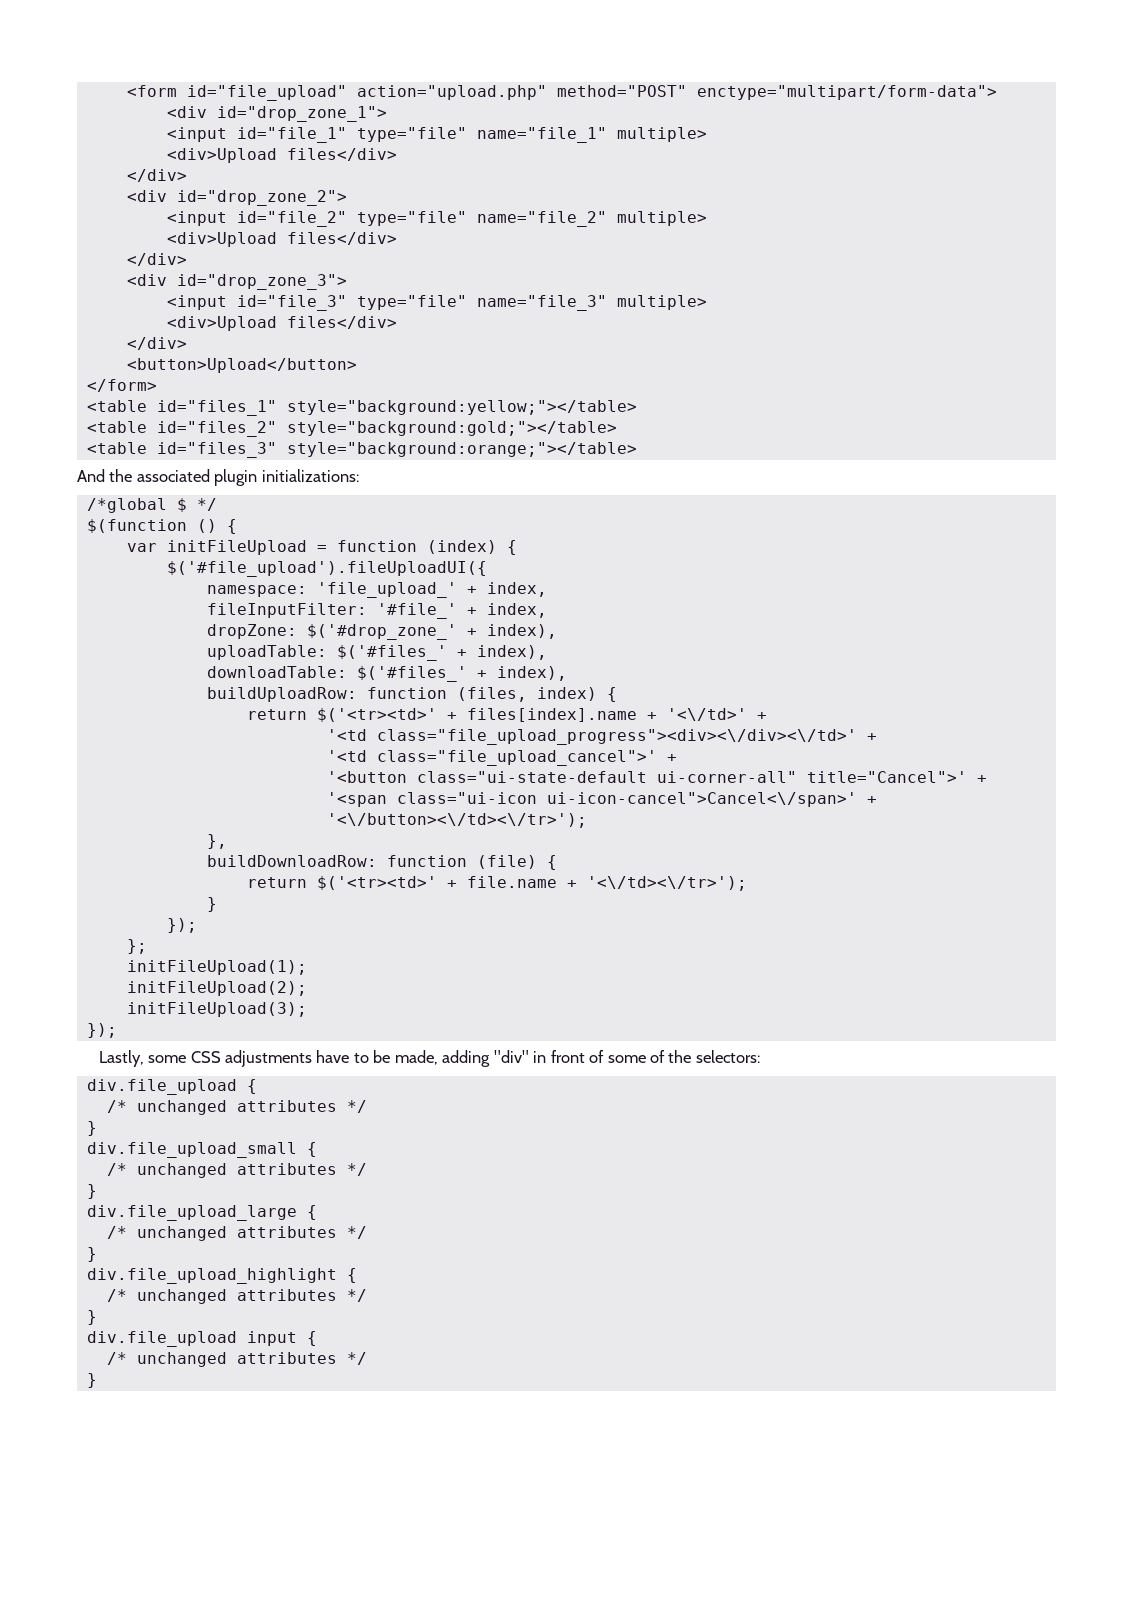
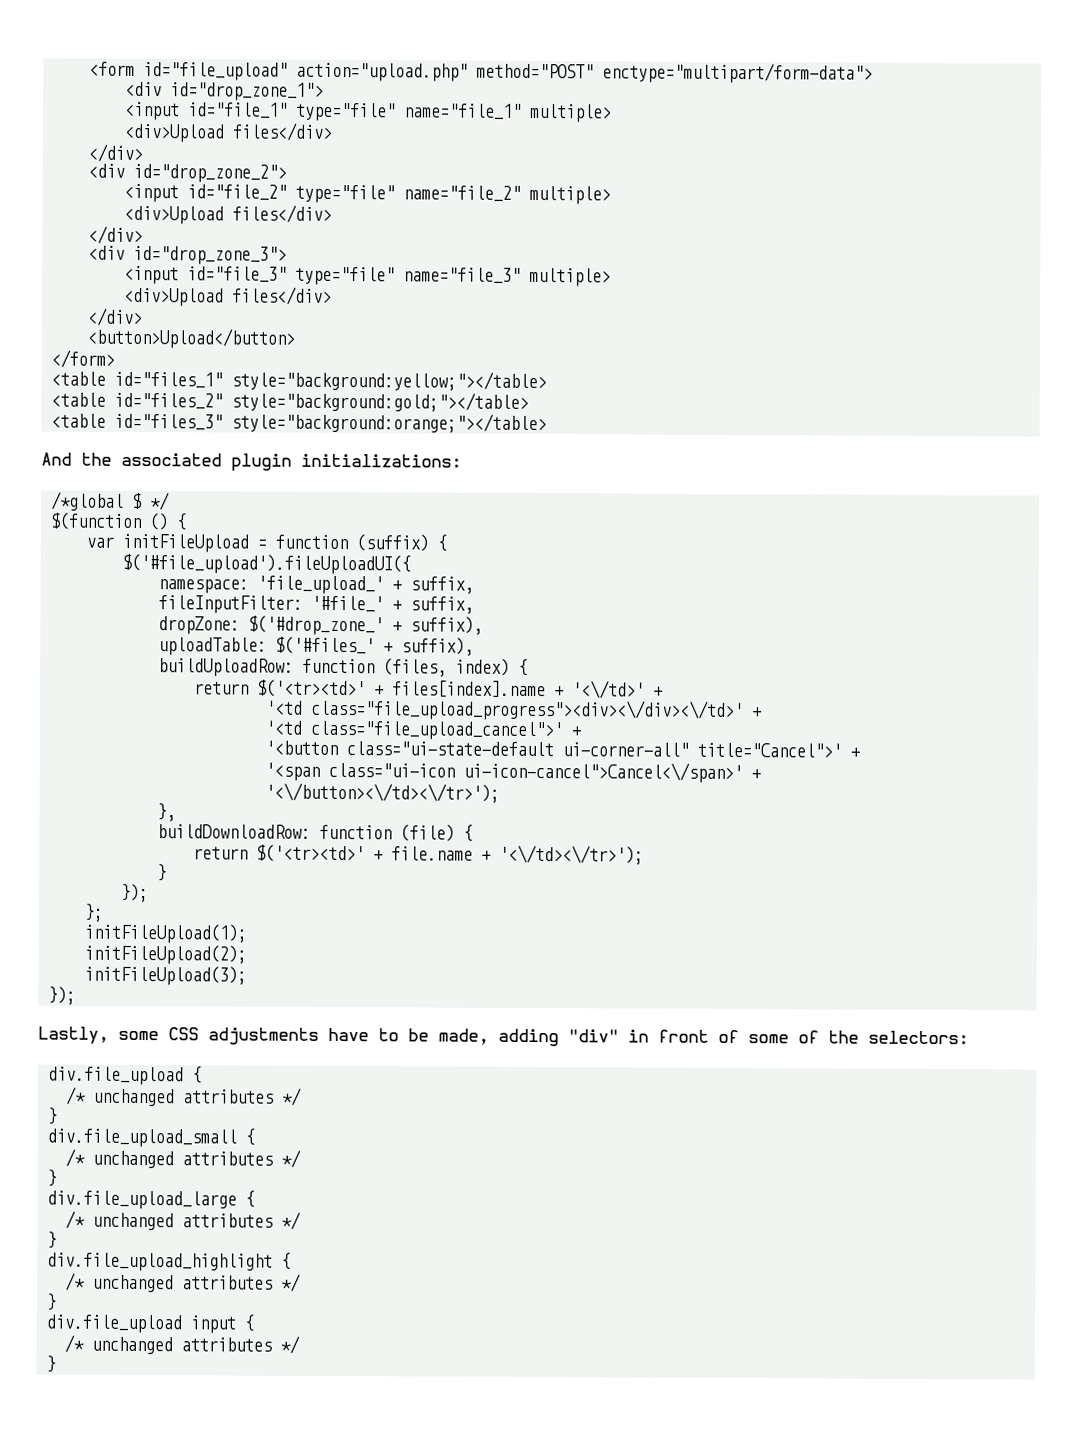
[426,540,497,554] (index) -> [356,534,430,552] (suffix)
[486,582,547,597] index, -> [410,576,475,594] suffix,
[486,603,547,618] index, -> [410,596,475,614] suffix,
[486,624,557,639] index), -> [410,616,484,635] suffix),
[476,645,547,660] [206,666,567,682] index), // downloadTable: $('#files_' + index), -> [401,637,475,656] suffix),

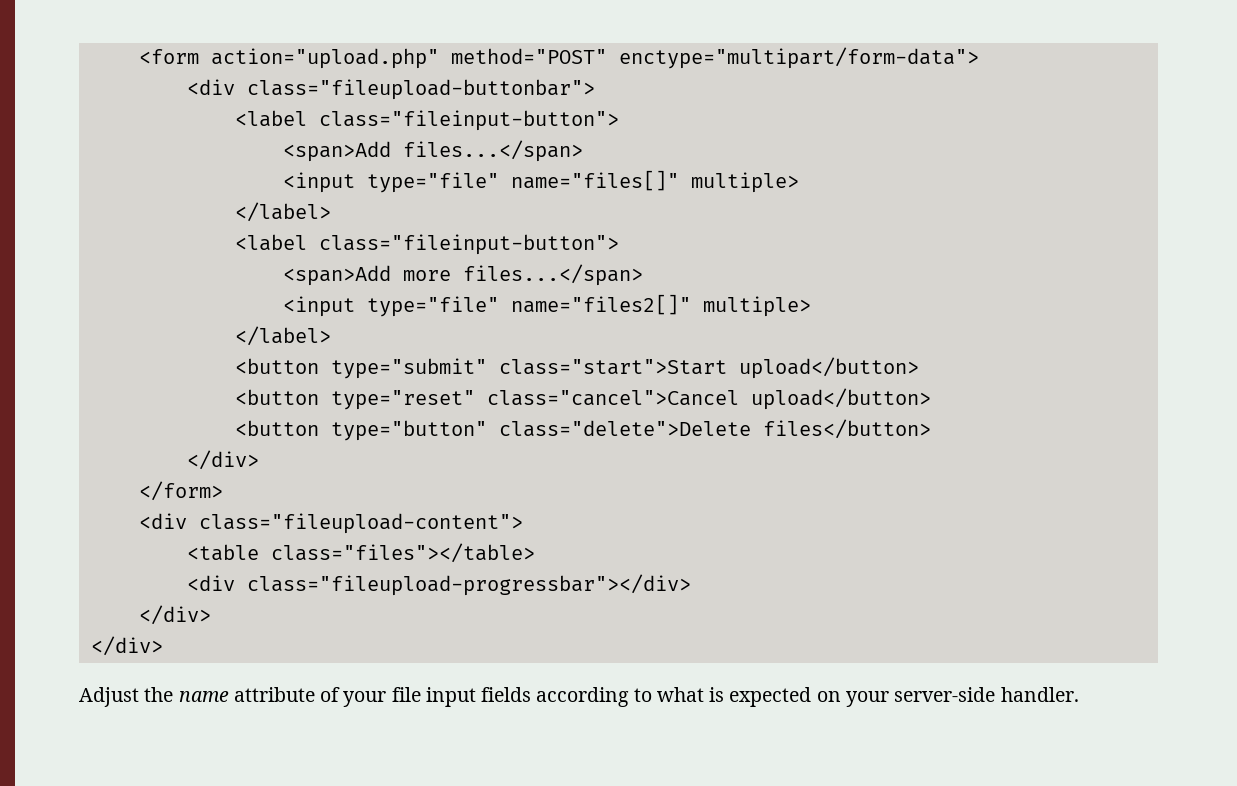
[143,62,289,81] id="file_upload" -> (199, 56) none
[170,82,325,101] [125,101,613,123] [124,122,334,143] [88,143,144,163] [88,163,288,183] [124,183,612,205] [124,204,333,225] [88,225,144,245] [88,245,288,265] [124,265,612,287] [124,286,333,307] [87,307,144,327] [87,327,296,349] [51,349,116,368] [51,370,548,392] [51,391,530,412] [51,412,548,434] [41,452,462,472] [51,491,171,511] [50,512,188,531] [86,533,448,553] [122,553,412,575] [158,575,475,595] [158,595,475,614] [158,615,484,636] [158,636,475,656] [158,658,529,677] [194,679,664,699] [266,698,763,722] [265,720,582,741] [265,740,861,758] [265,761,762,784] [265,782,501,803] [157,803,177,822] [157,824,474,842] [193,844,645,865] [157,864,168,882] [121,883,150,903] [84,903,105,922] [84,923,248,944] [84,944,248,965] [84,965,248,986] [48,986,77,1005] [38,1026,969,1047] [48,1066,203,1086] [66,1086,303,1107] [47,1107,59,1125] [47,1128,256,1148] [65,1148,302,1169] [47,1169,58,1187] [47,1190,256,1210] [65,1210,302,1231] [47,1231,58,1249] [47,1252,292,1272] [65,1272,302,1293] [47,1293,58,1311] [46,1314,255,1334] [64,1334,301,1355] [46,1355,57,1373] id="drop_zone_1"> // <input id="file_1" type="file" name="file_1" multiple> // <div>Upload files</div> // </div> // <div id="drop_zone_2"> // <input id="file_2" type="file" name="file_2" multiple> // <div>Upload files</div> // </div> // <div id="drop_zone_3"> // <input id="file_3" type="file" name="file_3" multiple> // <div>Upload files</div> // </div> // <button>Upload</button> // </form> // <table id="files_1" style="background:yellow;"></table> // <table id="files_2" style="background:gold;"></table> // <table id="files_3" style="background:orange;"></table> // And the associated plugin initializations: // /*global $ */ // $(function () { // var initFileUpload = function (suffix) { // $('#file_upload').fileUploadUI({ // namespace: 'file_upload_' + suffix, // fileInputFilter: '#file_' + suffix, // dropZone: $('#drop_zone_' + suffix), // uploadTable: $('#files_' + suffix), // buildUploadRow: function (files, index) { // return $('<tr><td>' + files[index].name + '<\/td>' + // '<td class="file_upload_progress"><div><\/div><\/td>' + // '<td class="file_upload_cancel">' + // '<button class="ui-state-default ui-corner-all" title="Cancel">' + // '<span class="ui-icon ui-icon-cancel">Cancel<\/span>' + // '<\/button><\/td><\/tr>'); // }, // buildDownloadRow: function (file) { // return $('<tr><td>' + file.name + '<\/td><\/tr>'); // } // }); // }; // initFileUpload(1); // initFileUpload(2); // initFileUpload(3); // }); // Lastly, some CSS adjustments have to be made, adding "div" in front of some of the selectors: // div.file_upload { // /* unchanged attributes */ // } // div.file_upload_small { // /* unchanged attributes */ // } // div.file_upload_large { // /* unchanged attributes */ // } // div.file_upload_highlight { // /* unchanged attributes */ // } // div.file_upload input { // /* unchanged attributes */ // } -> [246,79,595,100] [234,110,619,131] [282,140,583,162] [282,170,799,193] [234,202,331,222] [234,234,619,255] [282,264,643,286] [282,294,811,317] [234,326,331,346] [234,357,919,379] [234,388,931,410] [234,419,931,441] [186,450,259,470] [138,481,223,501] [138,513,523,534] [186,543,535,563] [186,574,691,596] [138,605,211,625] [90,636,163,656] [79,687,1079,707] class="fileupload-buttonbar"> // <label class="fileinput-button"> // <span>Add files...</span> // <input type="file" name="files[]" multiple> // </label> // <label class="fileinput-button"> // <span>Add more files...</span> // <input type="file" name="files2[]" multiple> // </label> // <button type="submit" class="start">Start upload</button> // <button type="reset" class="cancel">Cancel upload</button> // <button type="button" class="delete">Delete files</button> // </div> // </form> // <div class="fileupload-content"> // <table class="files"></table> // <div class="fileupload-progressbar"></div> // </div> // </div> // Adjust the name attribute of your file input fields according to what is expected on your server-side handler.

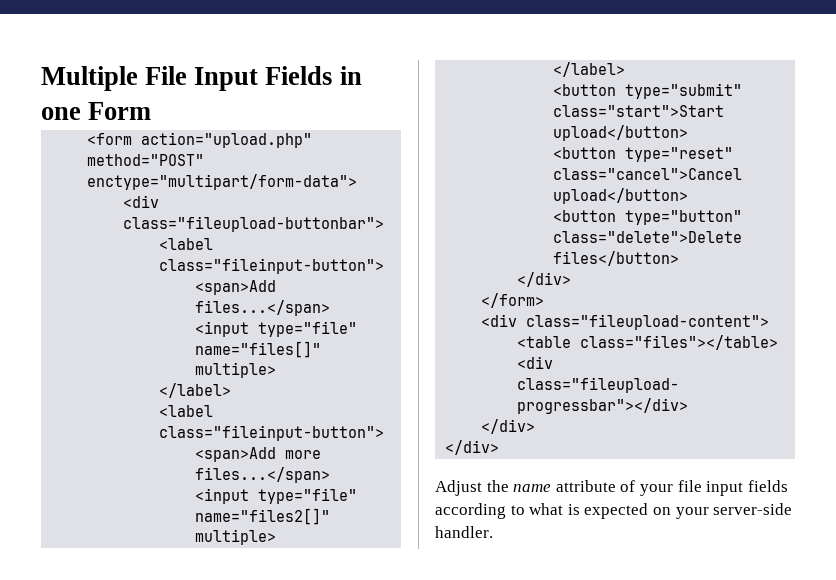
(138, 56) none -> [41,66,362,91] [41,102,152,120] Multiple File Input Fields in one Form //

